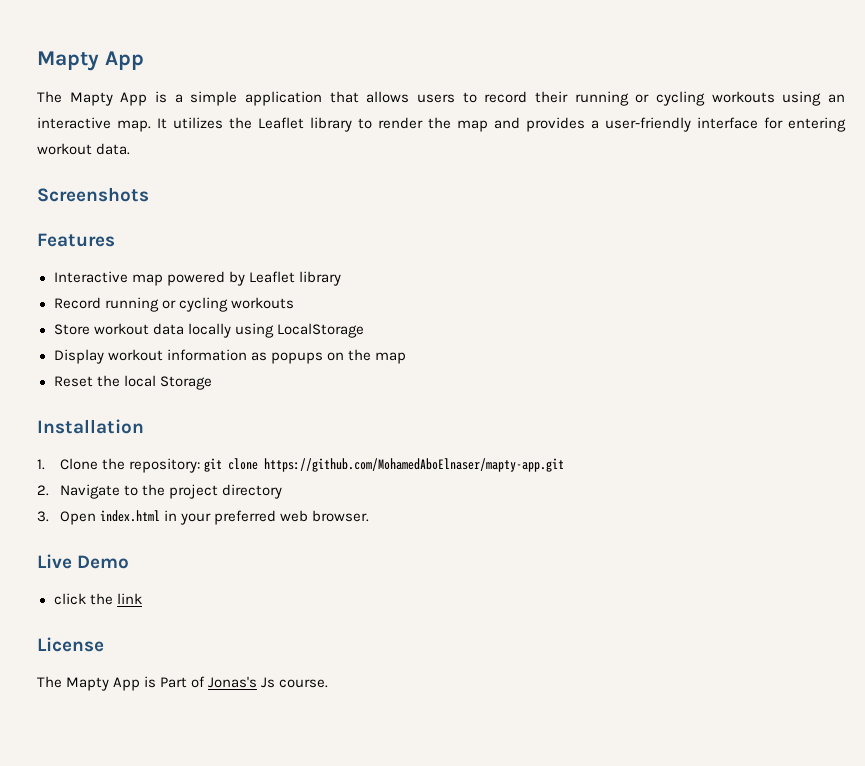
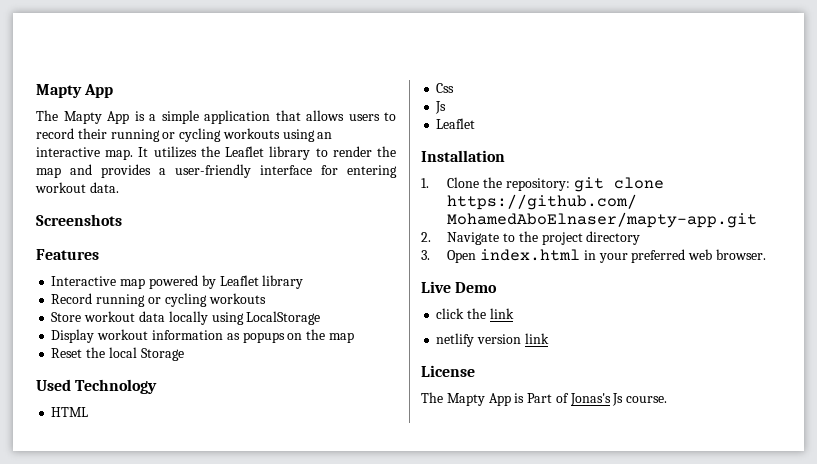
(212, 383) none -> [36,379,158,394] [51,407,89,417] [436,83,455,93] [435,101,447,114] [436,118,476,129] // Used Technology // HTML // Css // Js // Leaflet
(142, 598) none -> [436,333,549,347] // netlify version link

